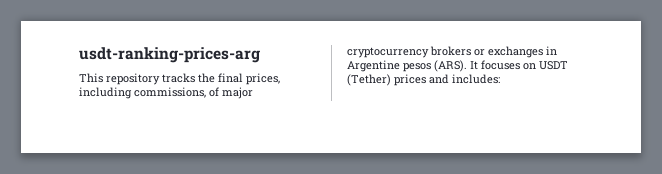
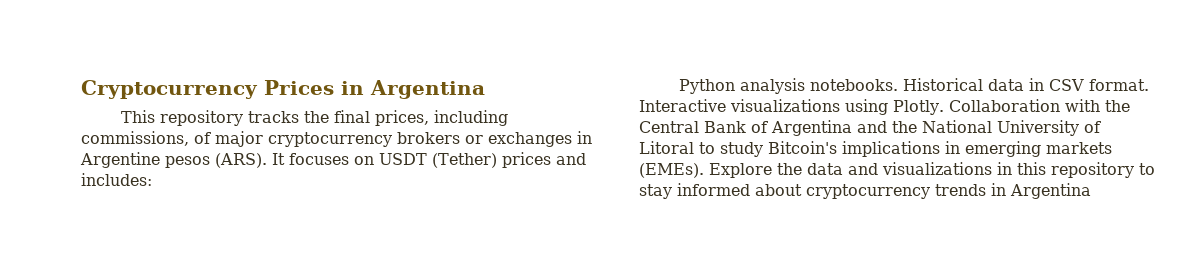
[79,47,260,63] usdt-ranking-prices-arg -> [81,80,485,99] Cryptocurrency Prices in Argentina
(500, 79) none -> [679,78,1150,94] [639,99,1130,115] [639,120,1101,136] [639,141,1112,157] [639,162,1155,178] [639,183,1091,199] // Python analysis notebooks. Historical data in CSV format. Interactive visualizations using Plotly. Collaboration with the Central Bank of Argentina and the National University of Litoral to study Bitcoin's implications in emerging markets (EMEs). Explore the data and visualizations in this repository to stay informed about cryptocurrency trends in Argentina

